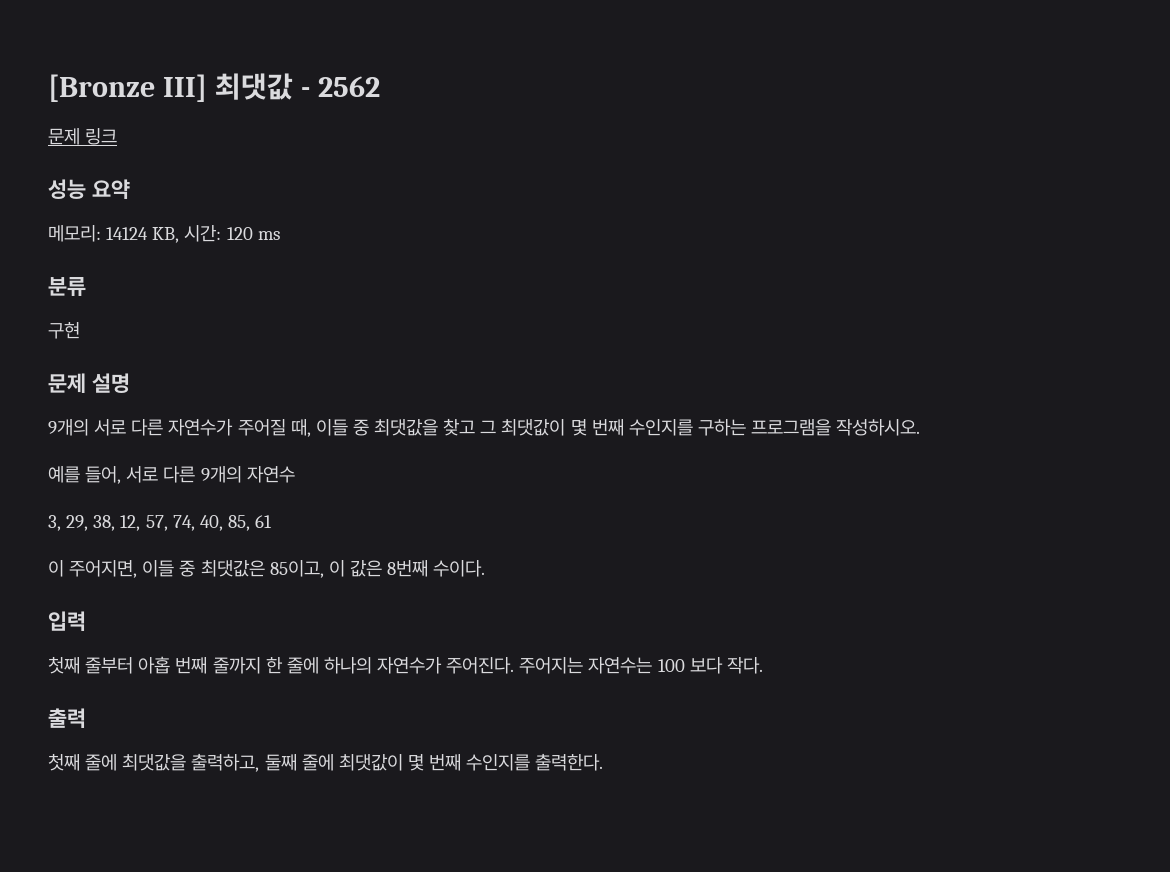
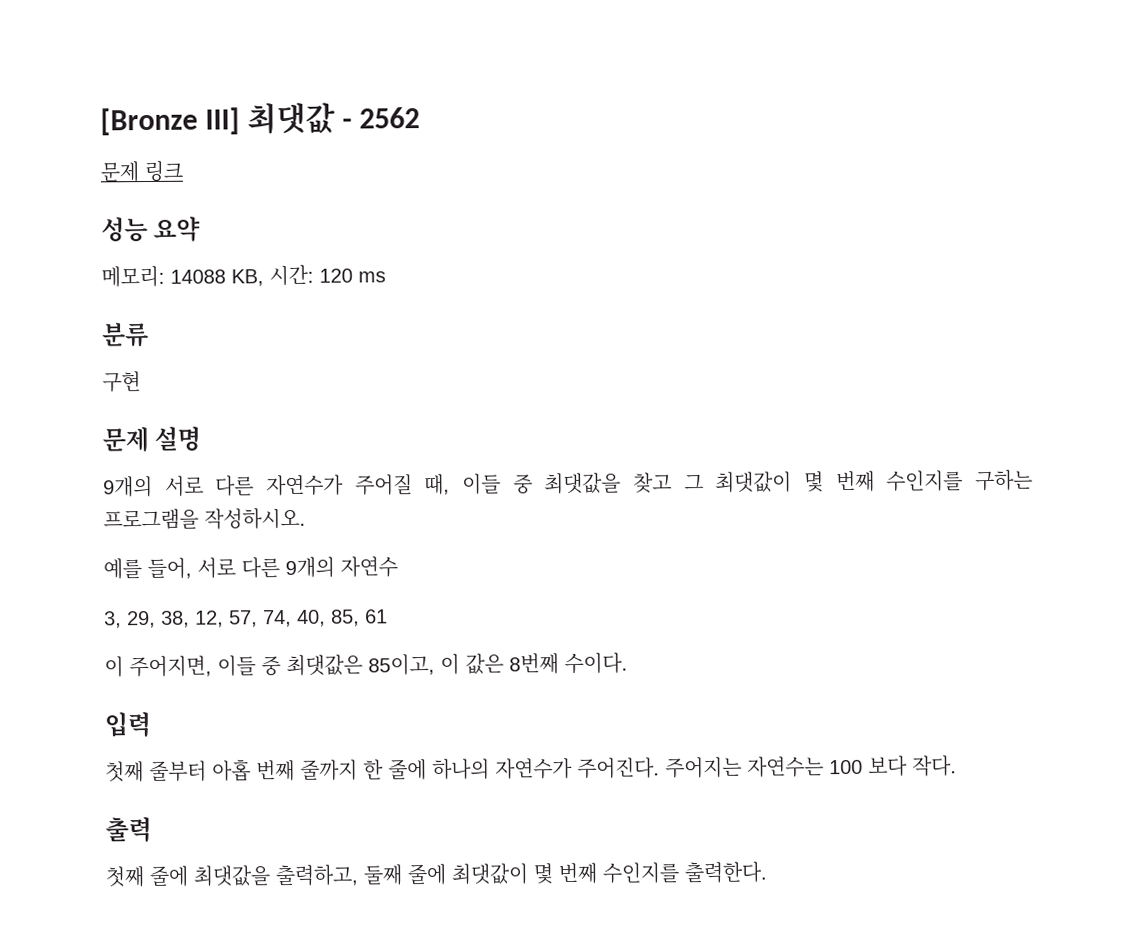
[106,227,149,240] 14124 -> [170,269,226,284] 14088

